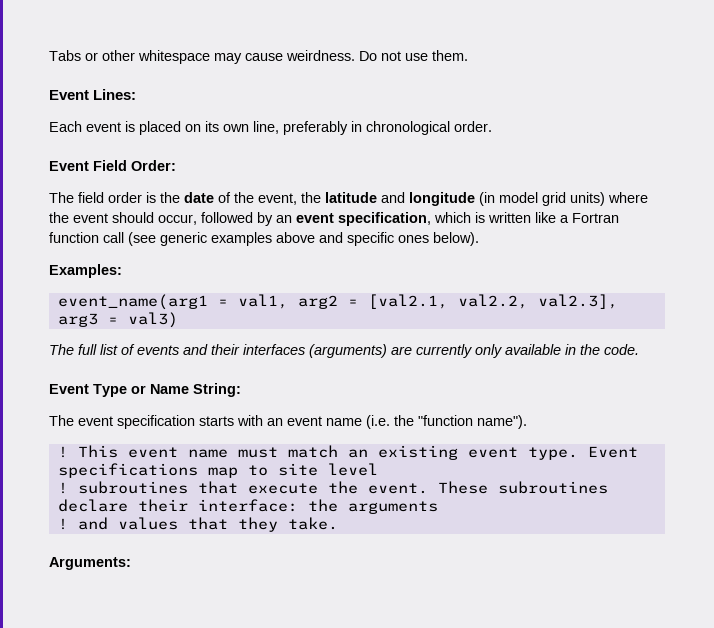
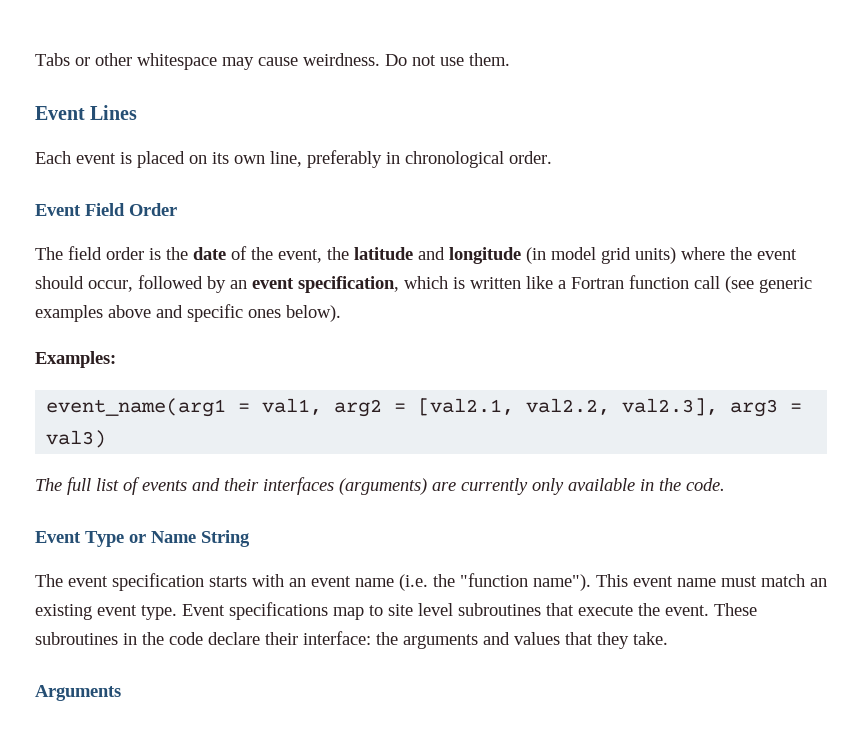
[93,89,137,100] Lines: -> [90,105,138,120] Lines
[131,160,176,171] Order: -> [129,203,177,216] Order
[193,383,241,397] String: -> [201,530,250,547] String
[57,446,68,458] // ! -> (591, 582) none
[57,482,68,494] // ! -> (453, 609) none
(608, 487) none -> [123,632,203,645] in the code
[57,518,68,530] // ! -> (478, 641) none
[49,557,131,570] Arguments: -> [35,685,121,701] Arguments

